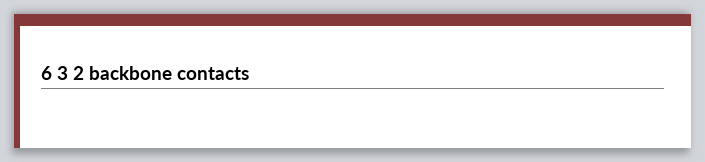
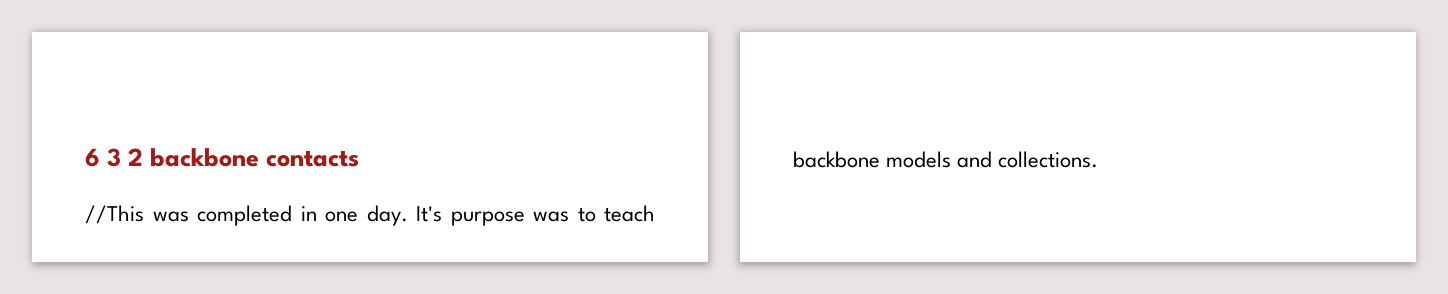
(249, 73) none -> [85,205,655,226] [793,151,1099,168] // //This was completed in one day. It's purpose was to teach backbone models and collections.

